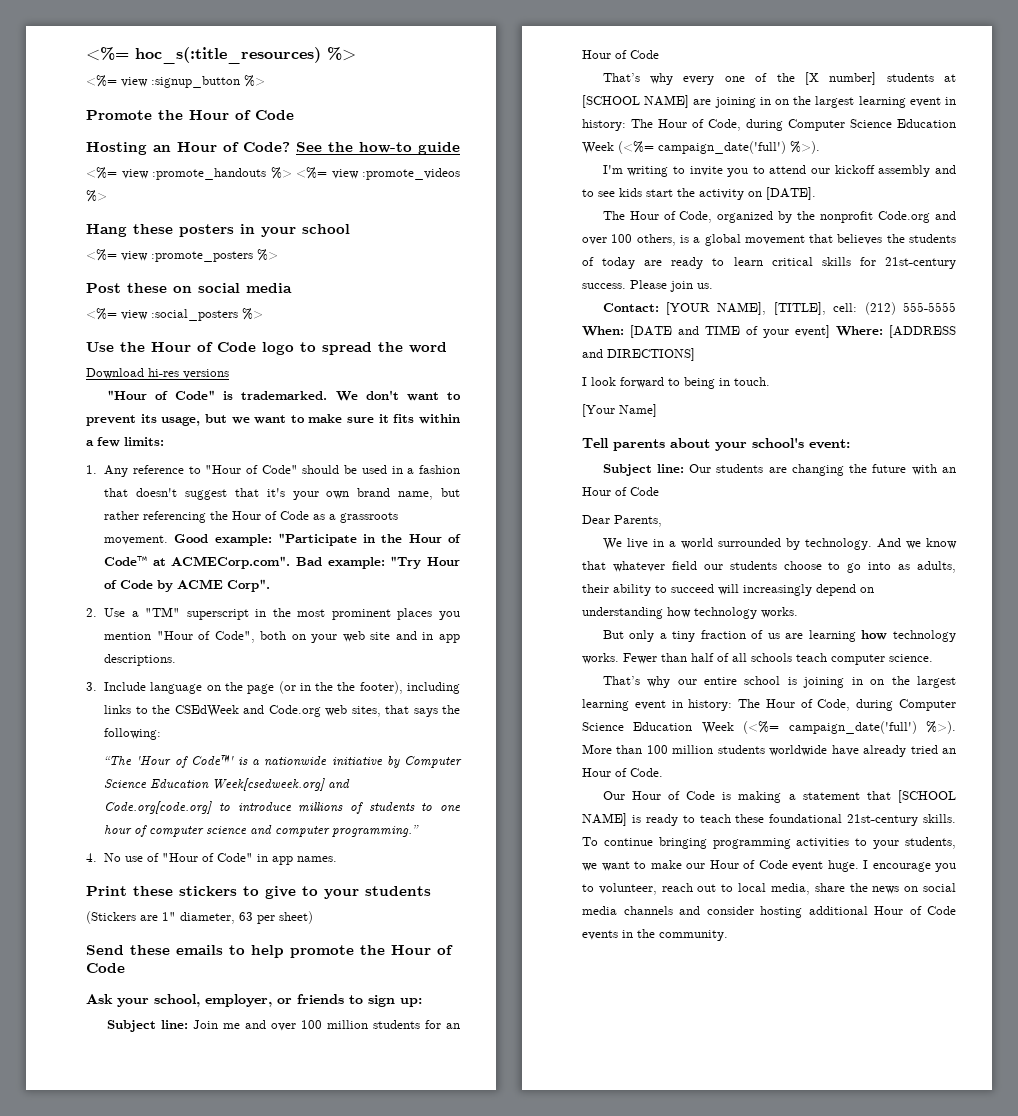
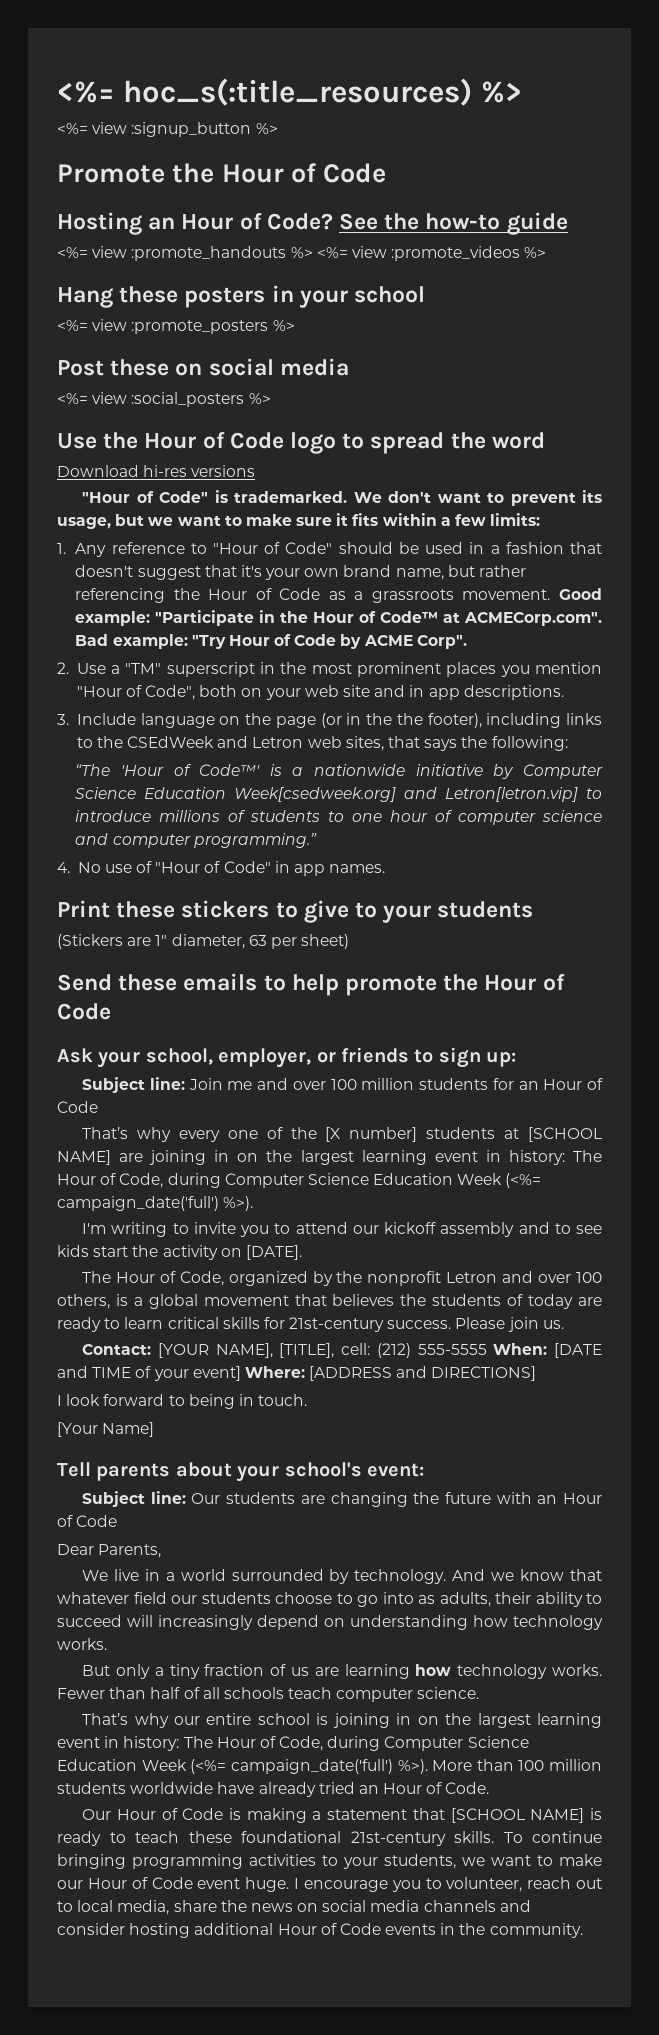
[268,705,321,717] Code.org -> [252,737,304,748] Letron
[104,801,213,814] Code.org[code.org] -> [445,787,579,802] Letron[letron.vip]
[878,211,931,223] Code.org -> [446,1272,498,1283] Letron

